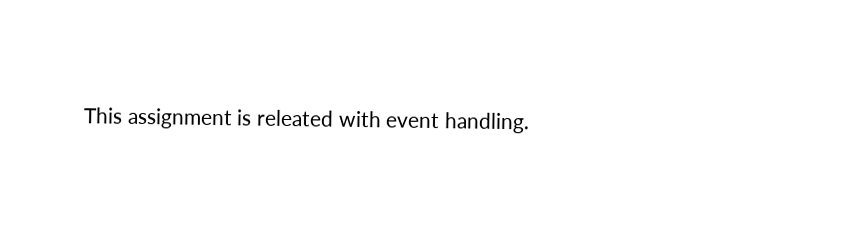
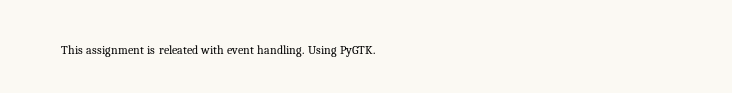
(531, 123) none -> [307,46,375,57] Using PyGTK.

